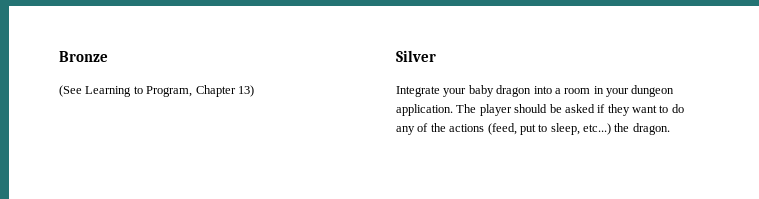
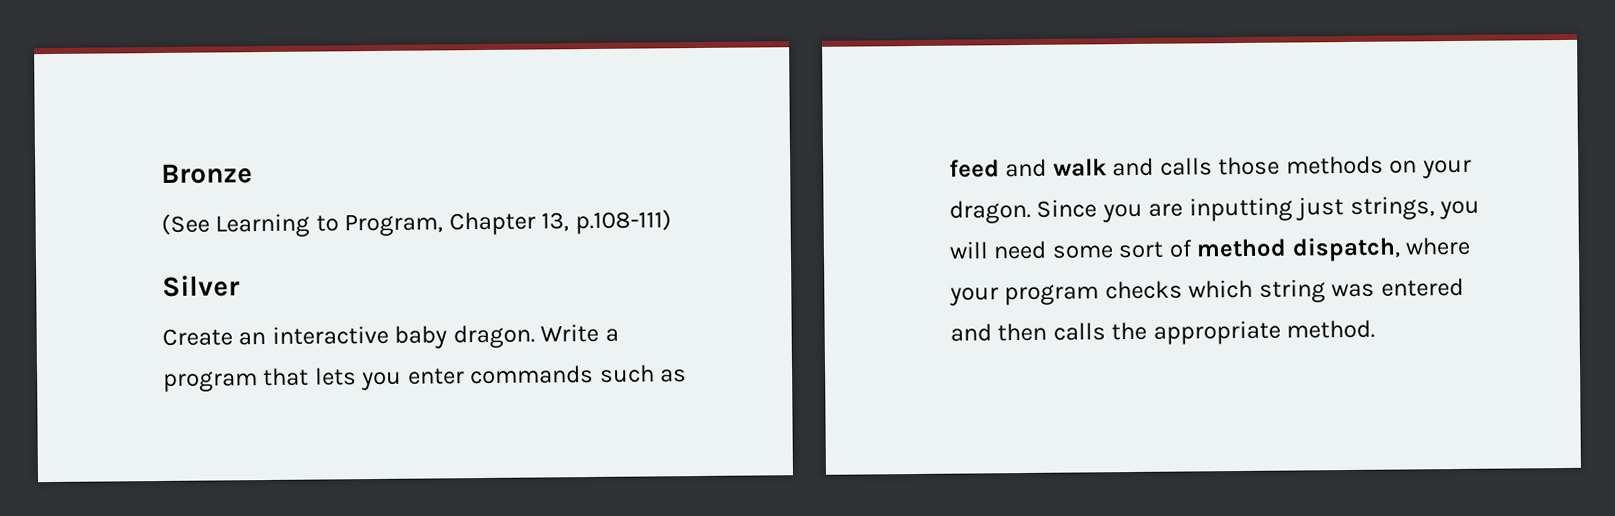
[237,85,254,97] 13) -> [541,209,672,235] 13, p.108-111)
[396,85,675,97] [396,104,684,116] [396,123,670,135] Integrate your baby dragon into a room in your dungeon application. The player should be asked if they want to do any of the actions (feed, put to sleep, etc...) the dragon. -> [162,323,619,349] [163,364,688,392] [949,155,1472,179] [949,196,1481,224] [949,236,1471,262] [949,277,1464,306] [950,319,1376,345] Create an interactive baby dragon. Write a program that lets you enter commands such as feed and walk and calls those methods on your dragon. Since you are inputting just strings, you will need some sort of method dispatch, where your program checks which string was entered and then calls the appropriate method.

